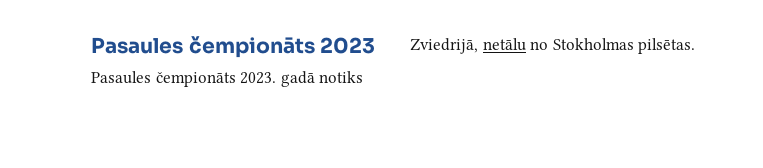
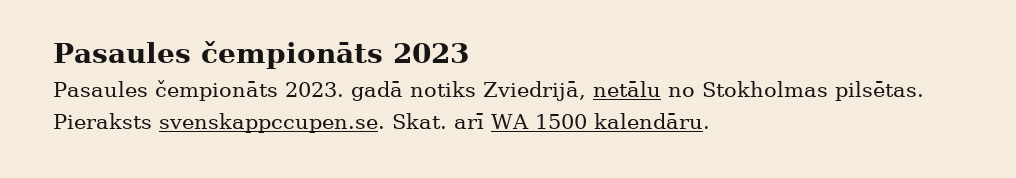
(696, 46) none -> [53,113,710,133] // Pieraksts svenskappccupen.se. Skat. arī WA 1500 kalendāru.

